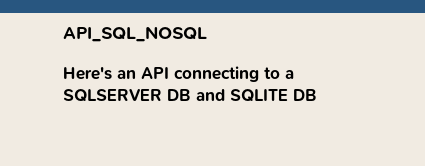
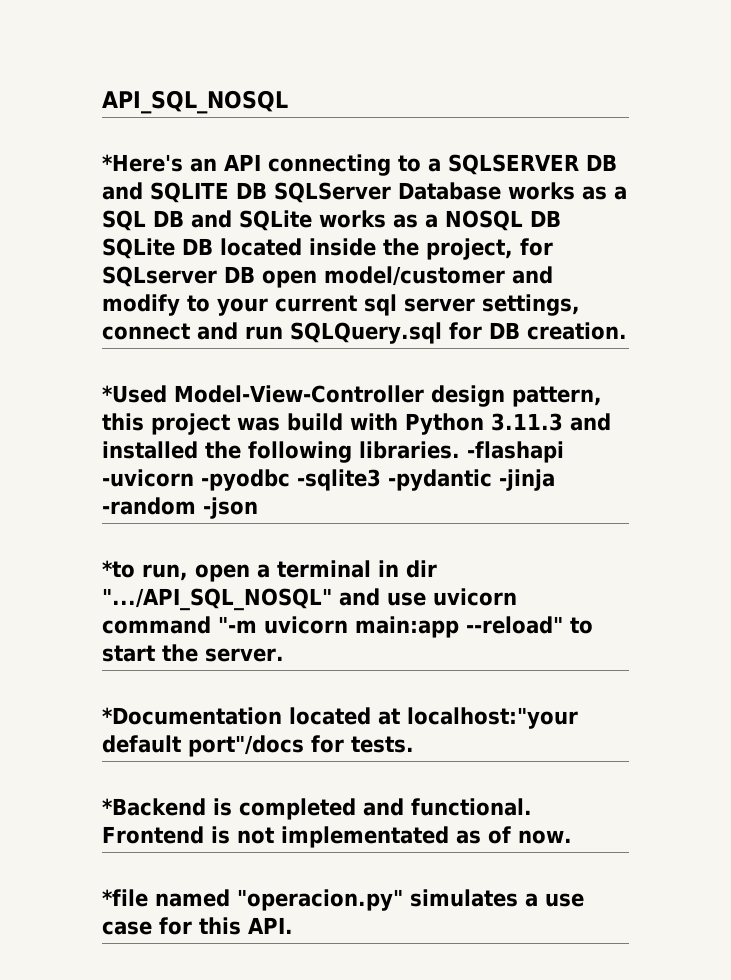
[63,67,112,80] Here's -> [102,154,183,172] *Here's
(317, 95) none -> [274,182,627,203] [102,210,561,231] [102,238,553,260] [102,266,553,288] [102,294,580,316] [102,322,627,344] [102,385,602,407] [102,413,611,435] [102,441,564,463] [102,469,555,491] [102,497,258,519] [102,560,437,582] [102,588,517,611] [102,616,593,638] [102,644,284,662] [102,707,578,729] [102,735,414,757] [102,798,532,820] [102,826,572,848] [102,889,584,911] [102,917,293,935] SQLServer Database works as a SQL DB and SQLite works as a NOSQL DB SQLite DB located inside the project, for SQLserver DB open model/customer and modify to your current sql server settings, connect and run SQLQuery.sql for DB creation. // *Used Model-View-Controller design pattern, this project was build with Python 3.11.3 and installed the following libraries. -flashapi -uvicorn -pyodbc -sqlite3 -pydantic -jinja -random -json // *to run, open a terminal in dir ".../API_SQL_NOSQL" and use uvicorn command "-m uvicorn main:app --reload" to start the server. // *Documentation located at localhost:"your default port"/docs for tests. // *Backend is completed and functional. Frontend is not implementated as of now. // *file named "operacion.py" simulates a use case for this API.

